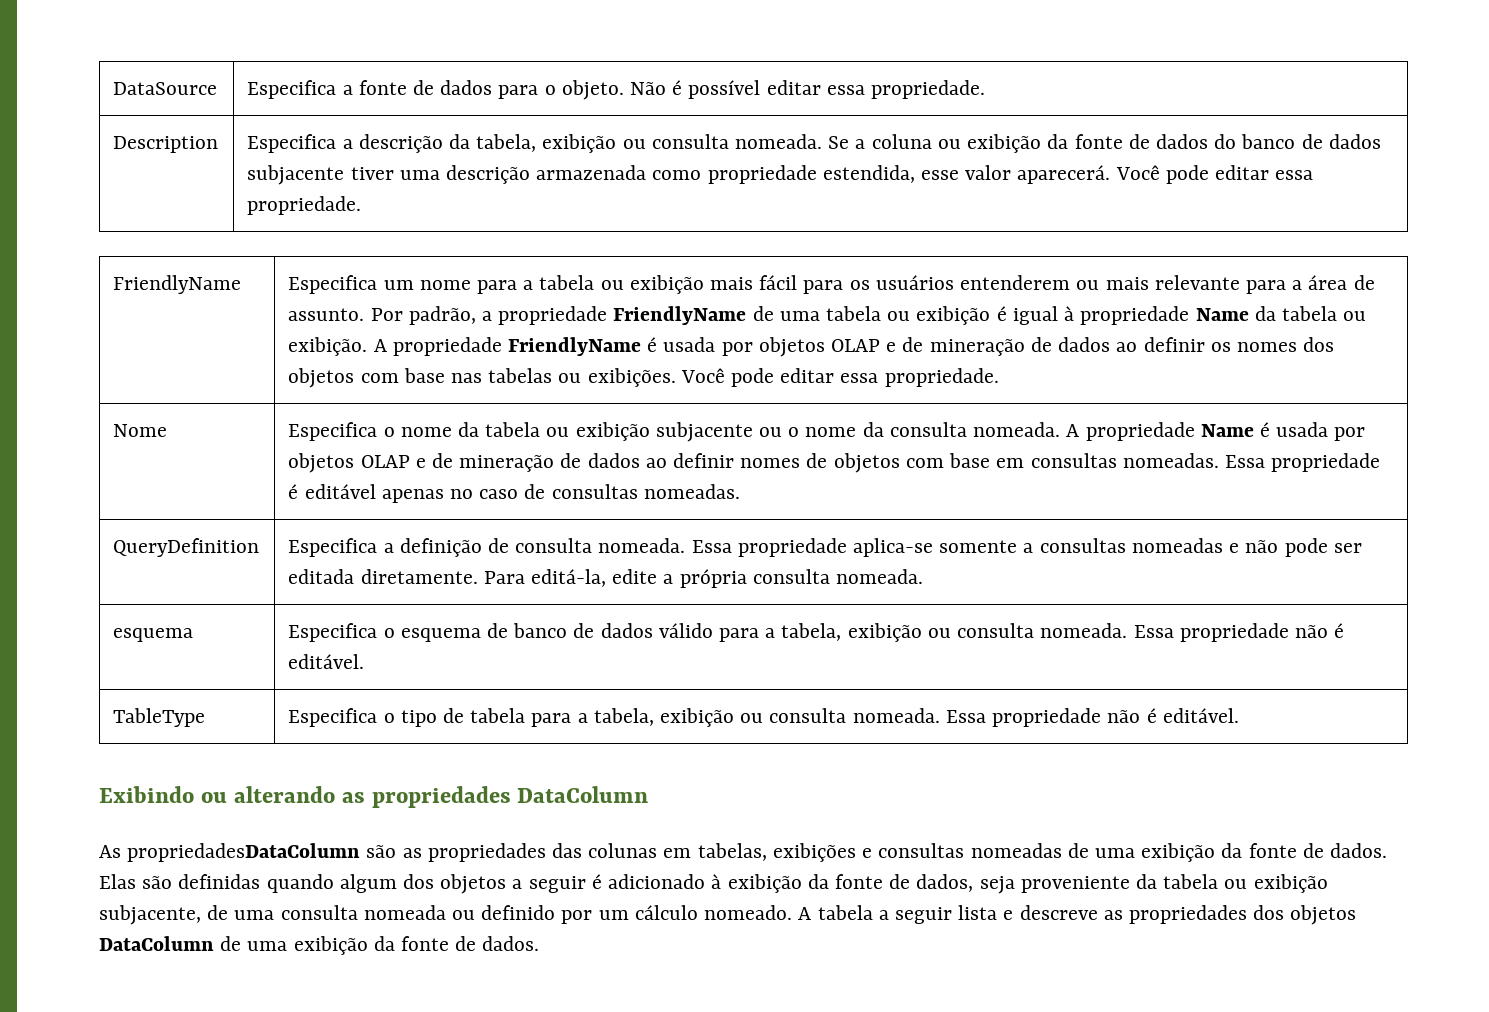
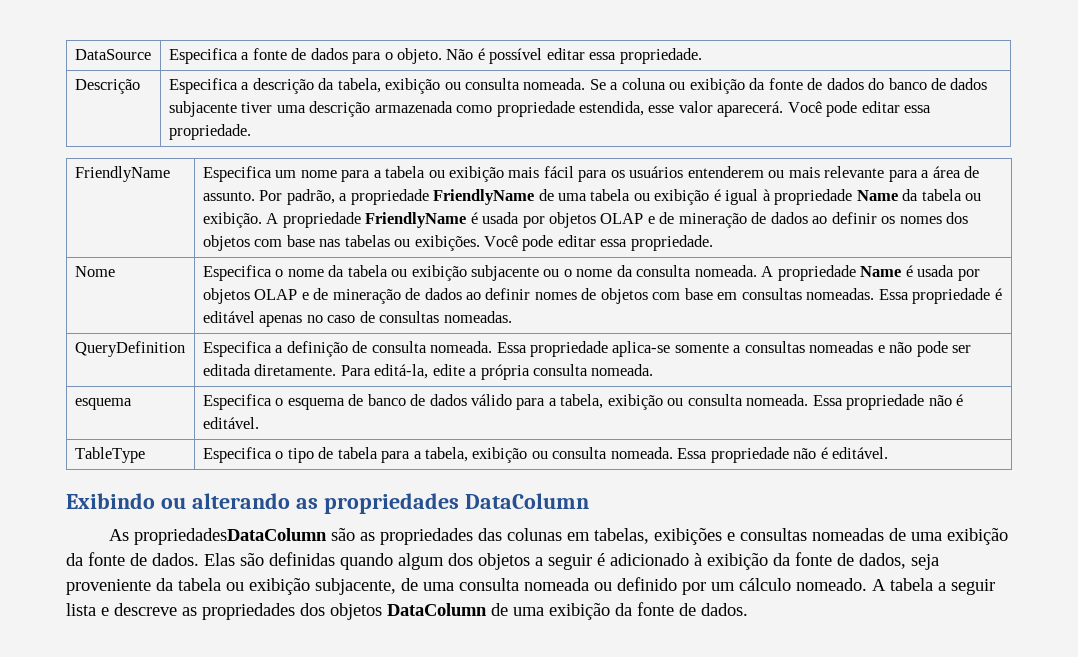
[113,136,219,153] Description -> [74,79,140,94] Descrição

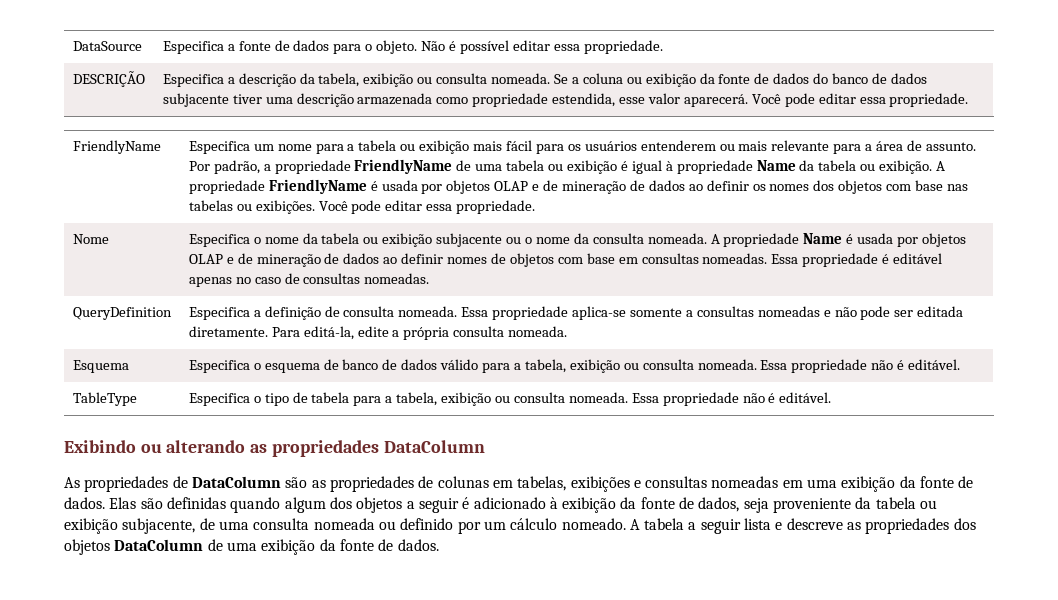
[74,79,140,94] Descrição -> [72,71,145,87] DESCRIÇÃO
[74,398,132,410] esquema -> [72,360,129,373] Esquema
[134,528,328,545] propriedadesDataColumn -> [84,476,281,492] propriedades de DataColumn
[478,528,503,541] das -> [418,476,434,488] de
[889,528,907,541] de -> [782,480,803,488] em

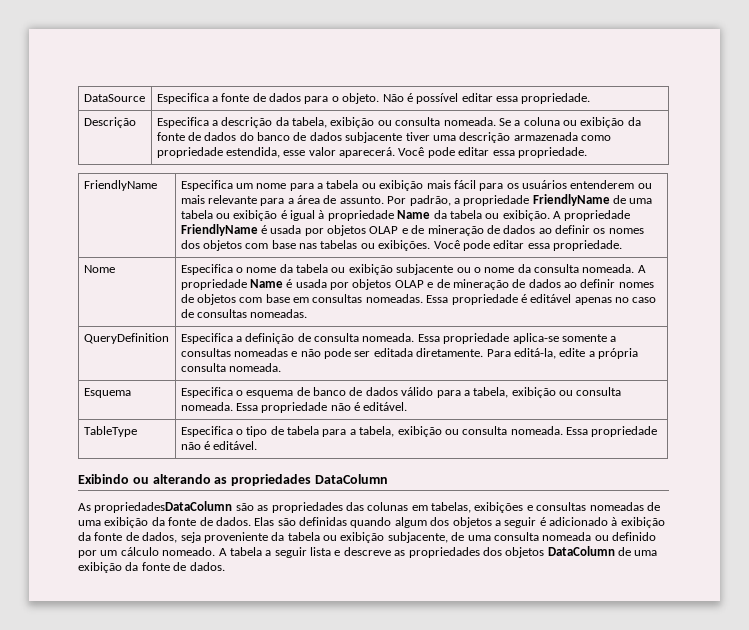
[72,71,145,87] DESCRIÇÃO -> [83,117,136,128] Descrição
[84,476,281,492] propriedades de DataColumn -> [94,501,233,513] propriedadesDataColumn
[418,476,434,488] de -> [345,502,364,511] das
[782,480,803,488] em -> [646,502,660,511] de

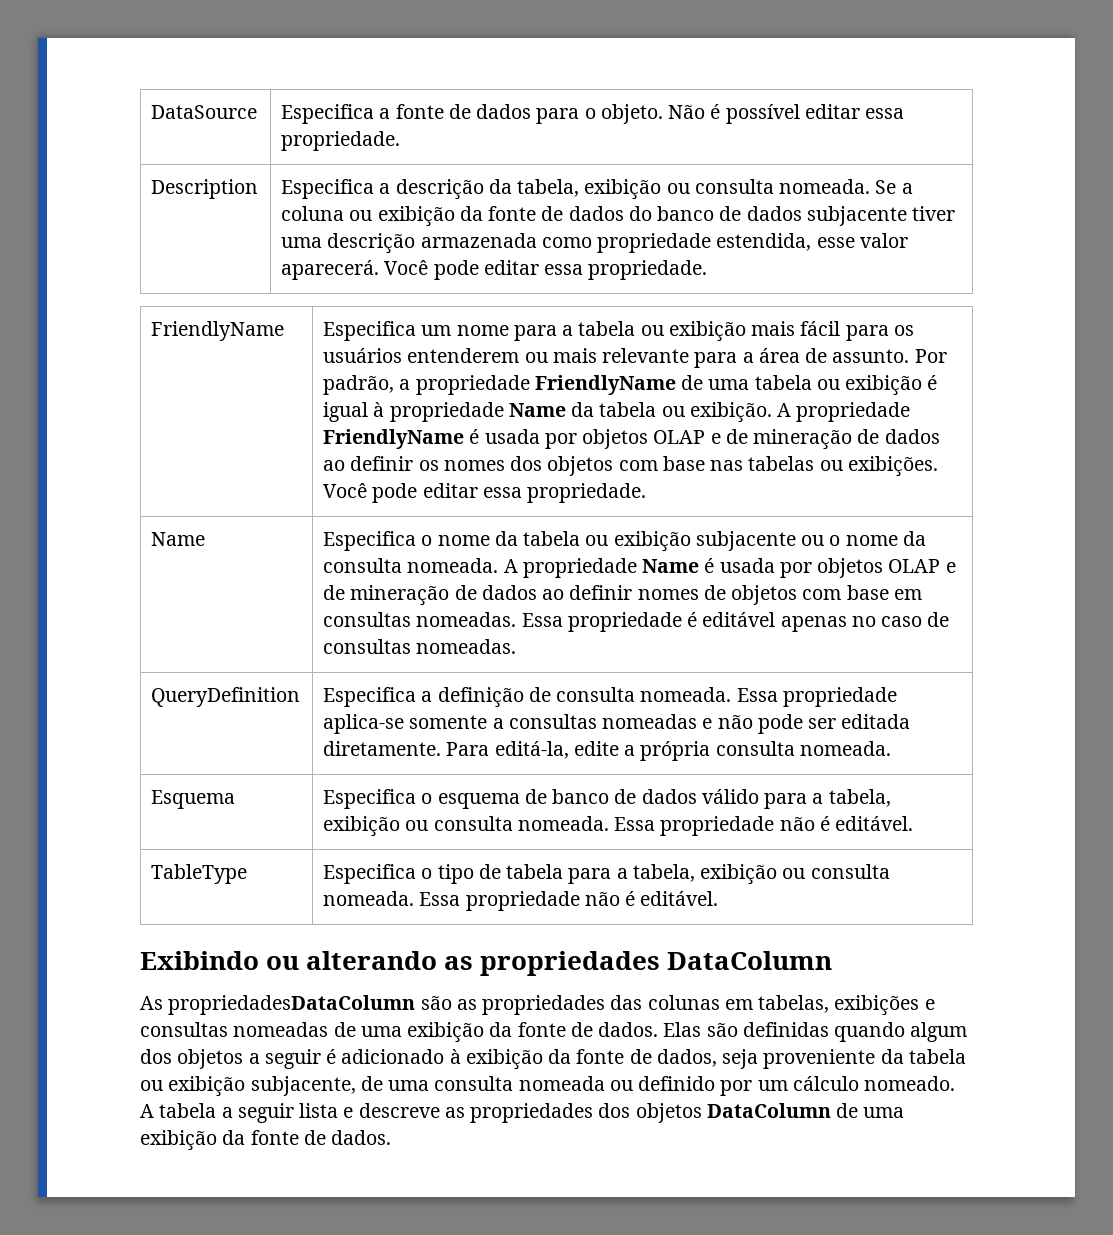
[83,117,136,128] Descrição -> [151,179,259,199] Description
[83,265,115,273] Nome -> [151,532,206,546] Name

